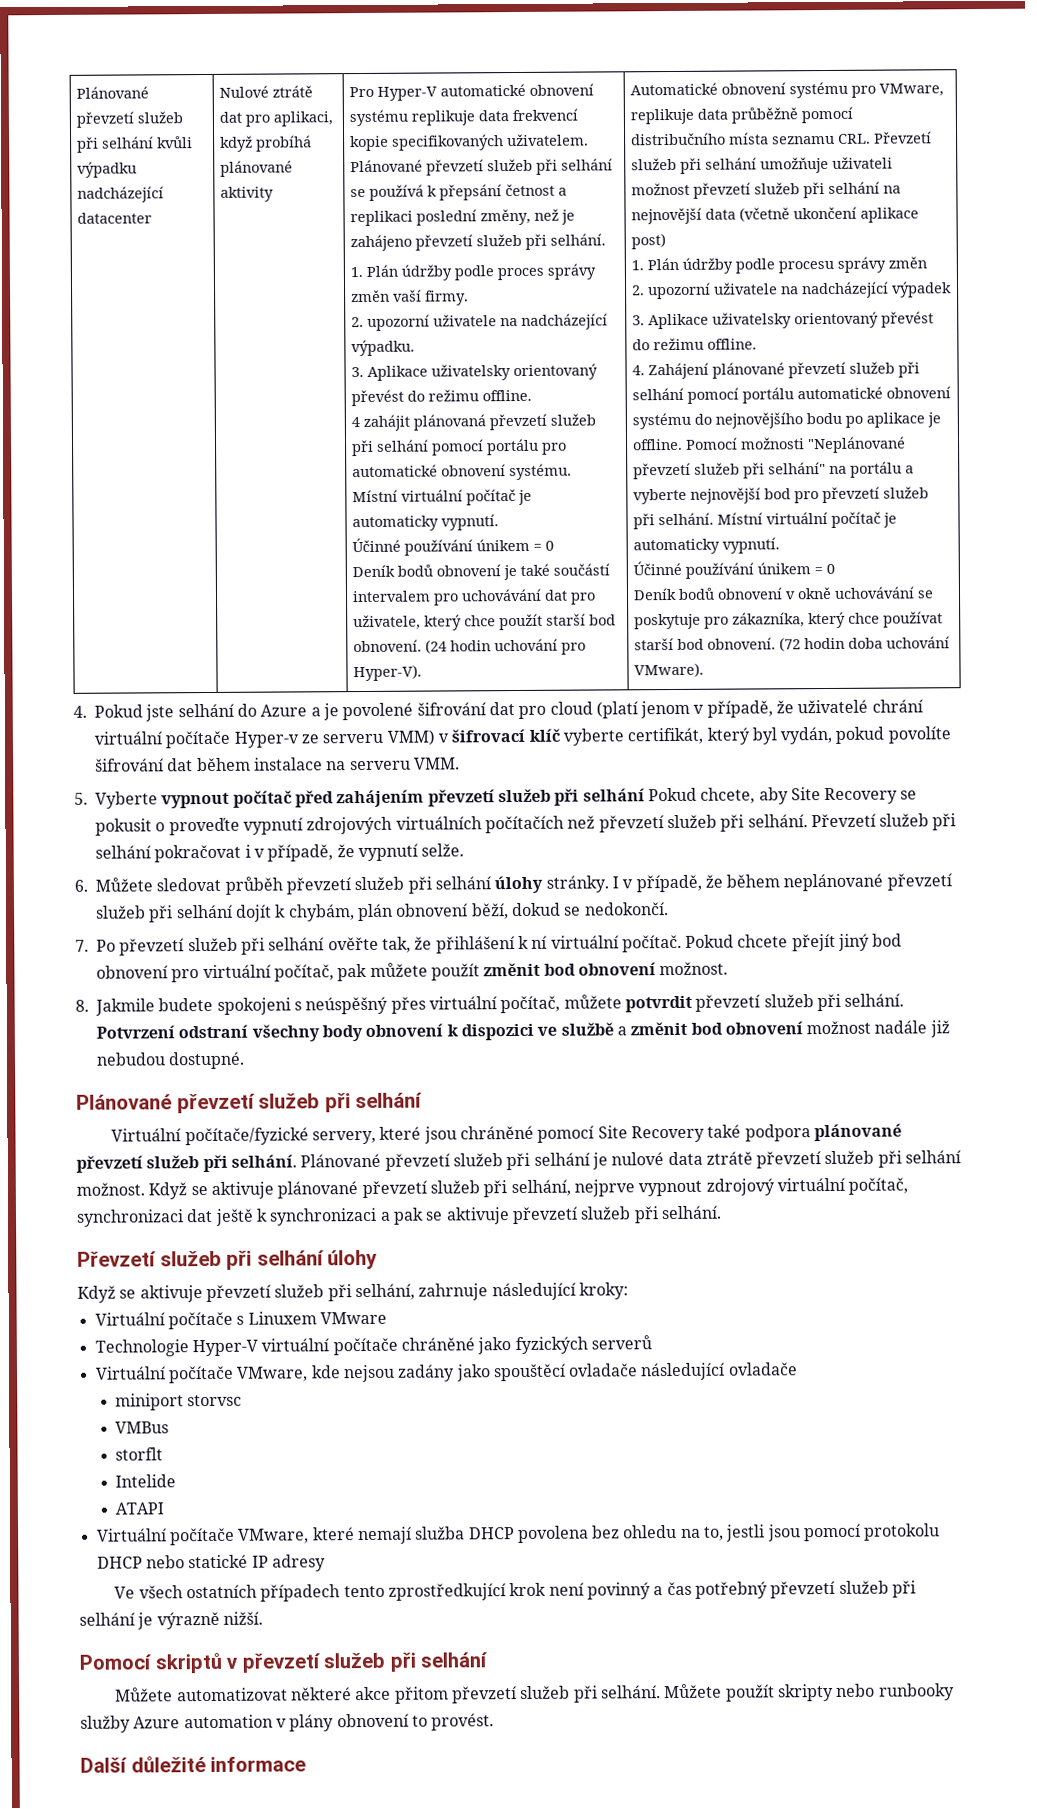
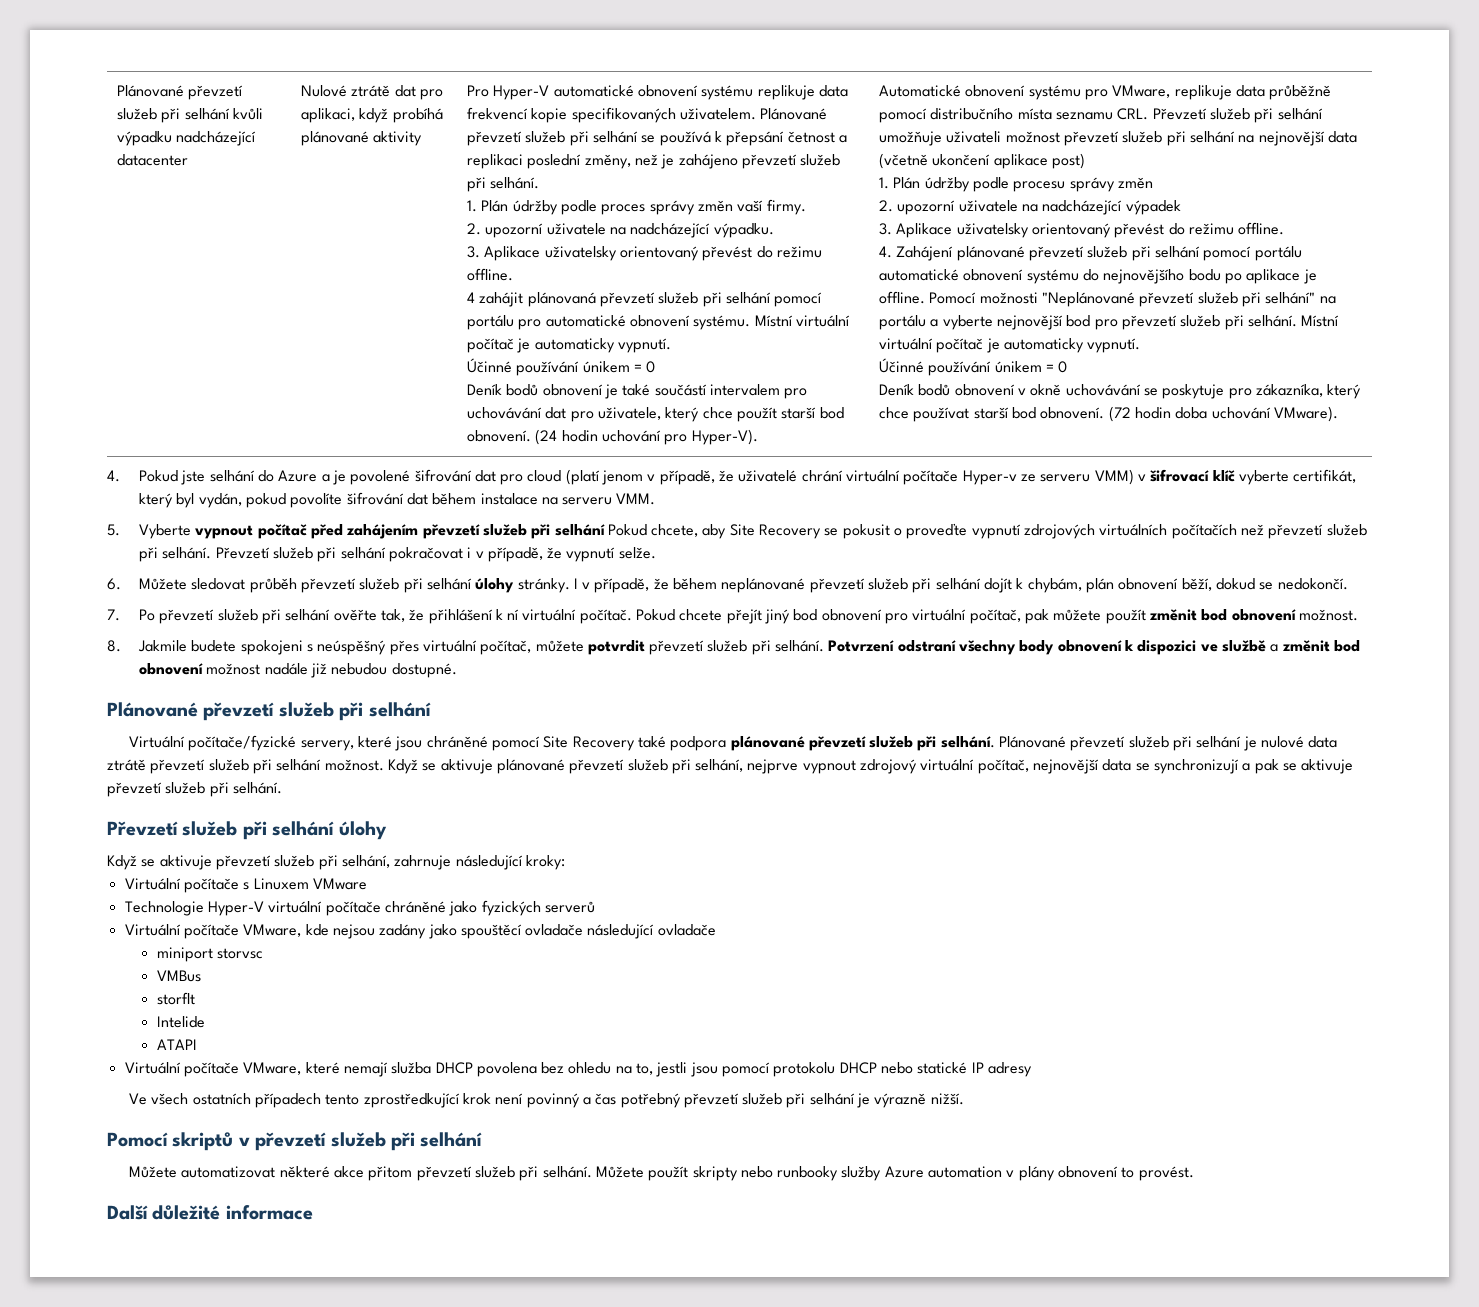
[76,1207,378,1227] synchronizaci dat ještě k synchronizaci -> [1033,759,1240,774] nejnovější data se synchronizují

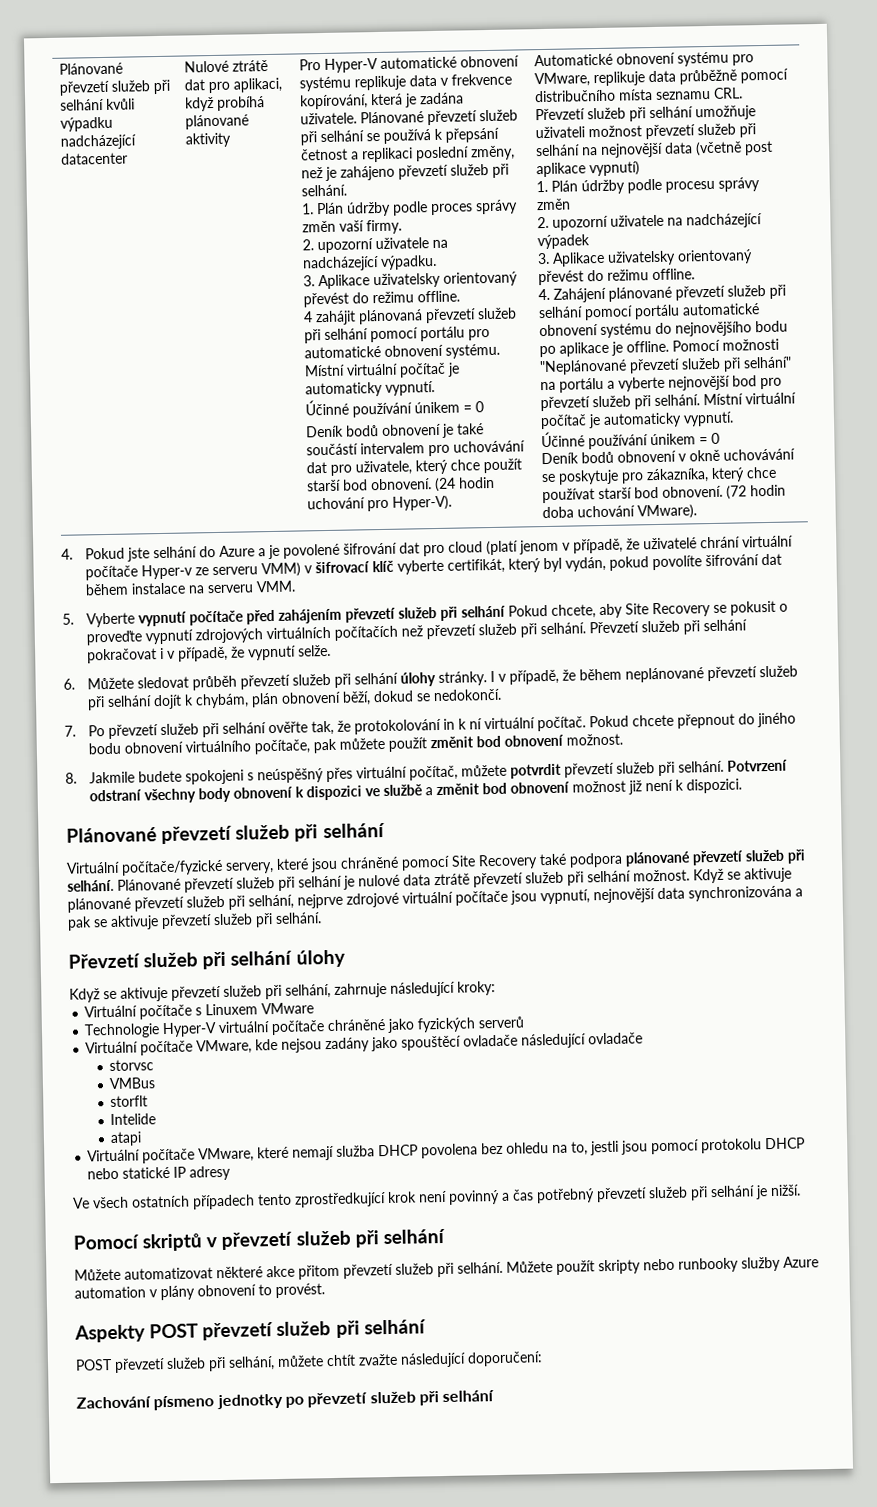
[467,107,757,123] frekvencí kopie specifikovaných uživatelem. -> [440,73,513,86] [300,92,465,110] [300,112,358,125] v frekvence kopírování, která je zadána uživatele.
[932,153,1086,169] ukončení aplikace post) -> [744,140,774,156] [536,161,641,178] post aplikace vypnutí)
[195,524,307,539] vypnout počítač -> [137,610,244,627] vypnutí počítače
[428,609,493,624] přihlášení -> [353,718,455,735] protokolování in
[726,609,1021,624] přejít jiný bod obnovení pro virtuální počítač, -> [676,712,796,729] [87,739,310,755] přepnout do jiného bodu obnovení virtuálního počítače,
[264,663,457,678] nadále již nebudou dostupné. -> [627,778,742,795] již není k dispozici.
[802,759,1240,774] vypnout zdrojový virtuální počítač, nejnovější data se synchronizují -> [346,885,792,908] zdrojové virtuální počítače jsou vypnutí, nejnovější data synchronizována
[156,947,213,962] miniport -> (644, 1038) none
[156,1039,197,1050] ATAPI -> [110,1131,143,1147] atapi
[874,1093,927,1108] výrazně -> (768, 1192) none
[107,1205,313,1220] Další důležité informace -> [74,1319,426,1343] [75,1351,543,1373] [76,1390,495,1411] Aspekty POST převzetí služeb při selhání // POST převzetí služeb při selhání, můžete chtít zvažte následující doporučení: // Zachování písmeno jednotky po převzetí služeb při selhání

